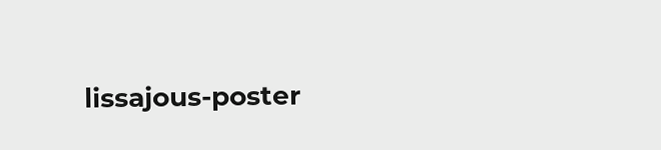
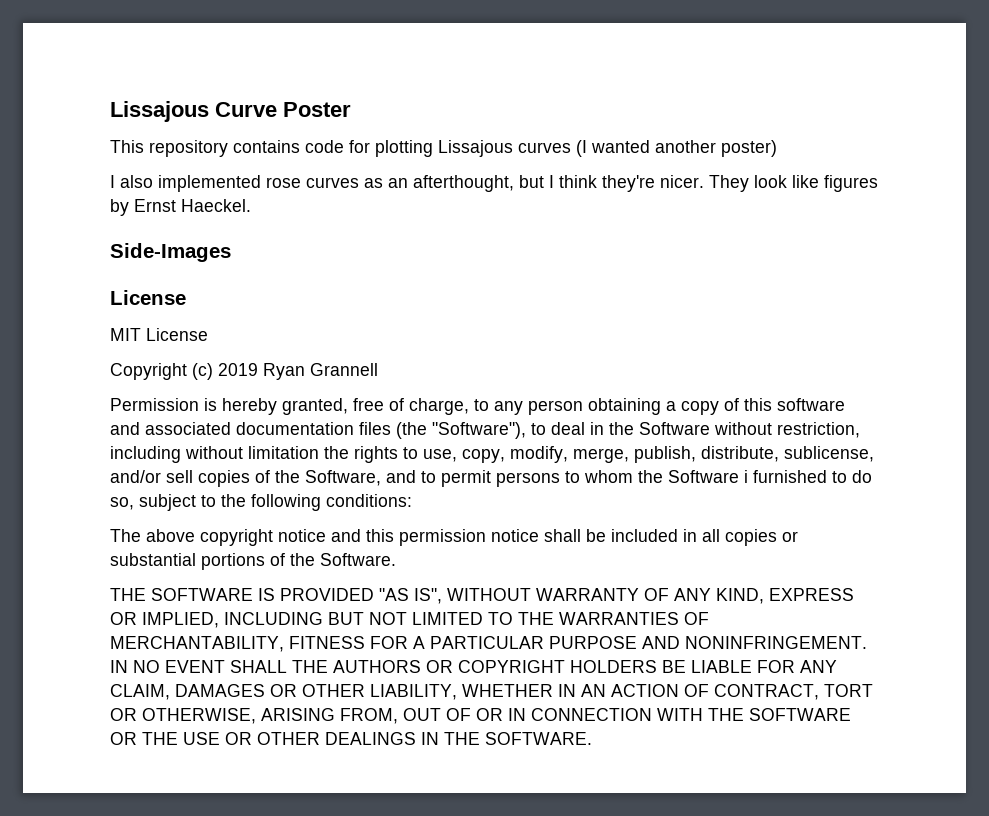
[84,83,301,113] lissajous-poster -> [110,101,351,122] [110,140,777,157] [110,175,878,192] [110,199,251,216] [110,243,231,262] [110,290,186,305] [110,328,208,341] [110,363,378,380] [110,398,845,415] [110,422,860,439] [110,446,874,463] [110,470,872,487] [110,494,412,511] [110,529,798,546] [110,553,396,570] [110,588,854,604] [110,612,709,628] [110,636,867,652] [110,660,837,673] [110,684,873,700] [110,708,851,724] [110,732,592,745] Lissajous Curve Poster // This repository contains code for plotting Lissajous curves (I wanted another poster) // I also implemented rose curves as an afterthought, but I think they're nicer. They look like figures by Ernst Haeckel. // Side-Images // License // MIT License // Copyright (c) 2019 Ryan Grannell // Permission is hereby granted, free of charge, to any person obtaining a copy of this software and associated documentation files (the "Software"), to deal in the Software without restriction, including without limitation the rights to use, copy, modify, merge, publish, distribute, sublicense, and/or sell copies of the Software, and to permit persons to whom the Software i furnished to do so, subject to the following conditions: // The above copyright notice and this permission notice shall be included in all copies or substantial portions of the Software. // THE SOFTWARE IS PROVIDED "AS IS", WITHOUT WARRANTY OF ANY KIND, EXPRESS OR IMPLIED, INCLUDING BUT NOT LIMITED TO THE WARRANTIES OF MERCHANTABILITY, FITNESS FOR A PARTICULAR PURPOSE AND NONINFRINGEMENT. IN NO EVENT SHALL THE AUTHORS OR COPYRIGHT HOLDERS BE LIABLE FOR ANY CLAIM, DAMAGES OR OTHER LIABILITY, WHETHER IN AN ACTION OF CONTRACT, TORT OR OTHERWISE, ARISING FROM, OUT OF OR IN CONNECTION WITH THE SOFTWARE OR THE USE OR OTHER DEALINGS IN THE SOFTWARE.

